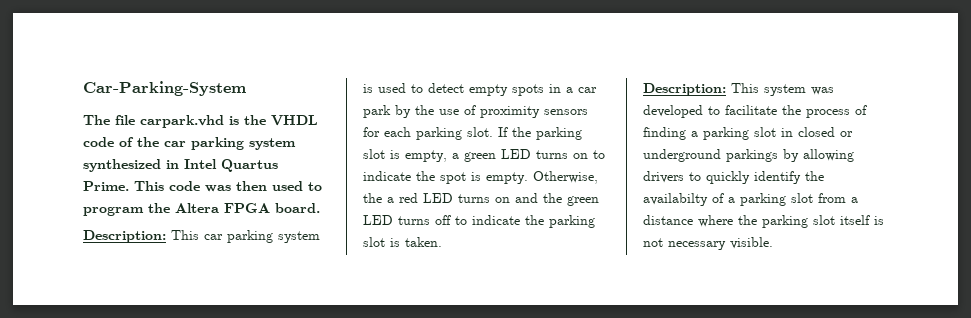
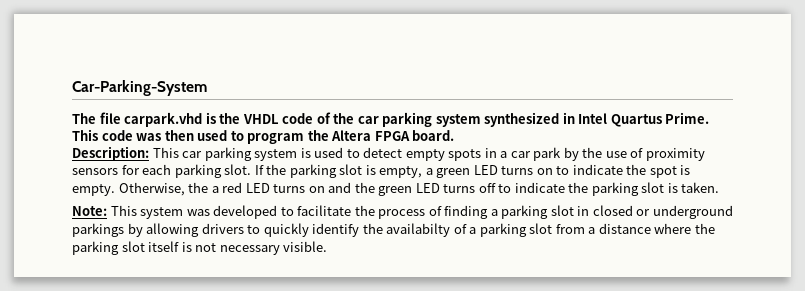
[643,83,726,96] Description: -> [72,206,107,216] Note:

